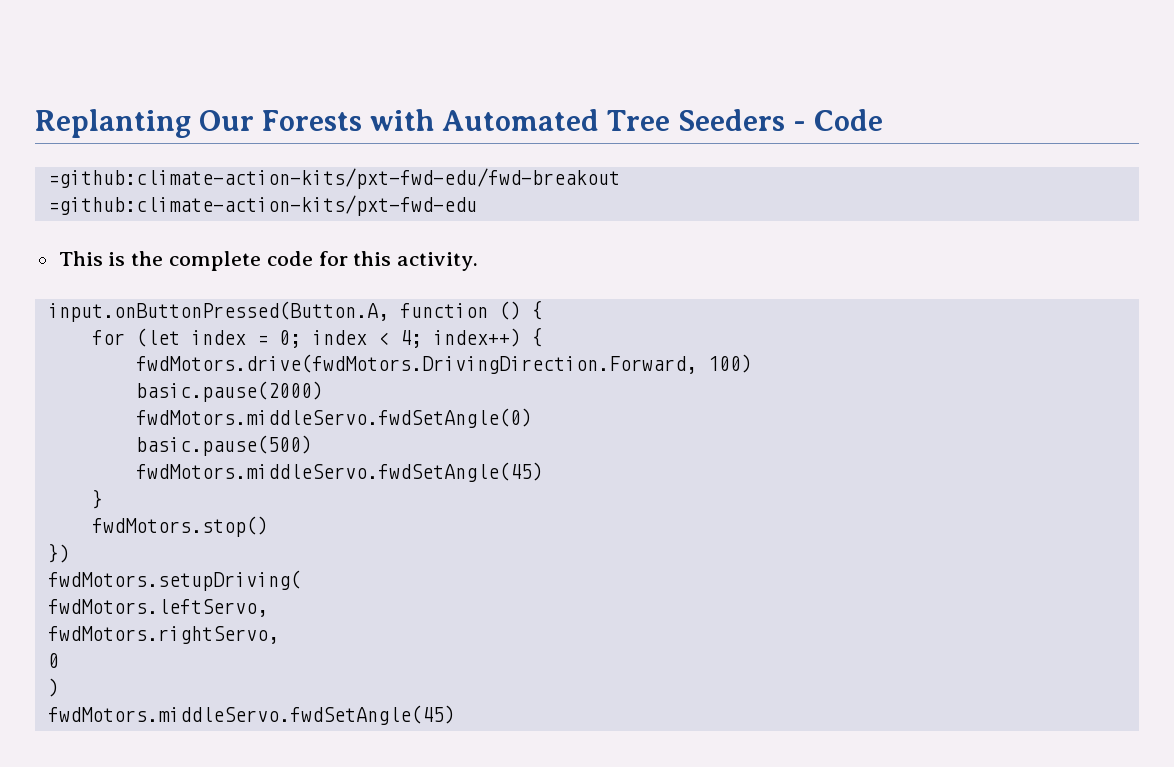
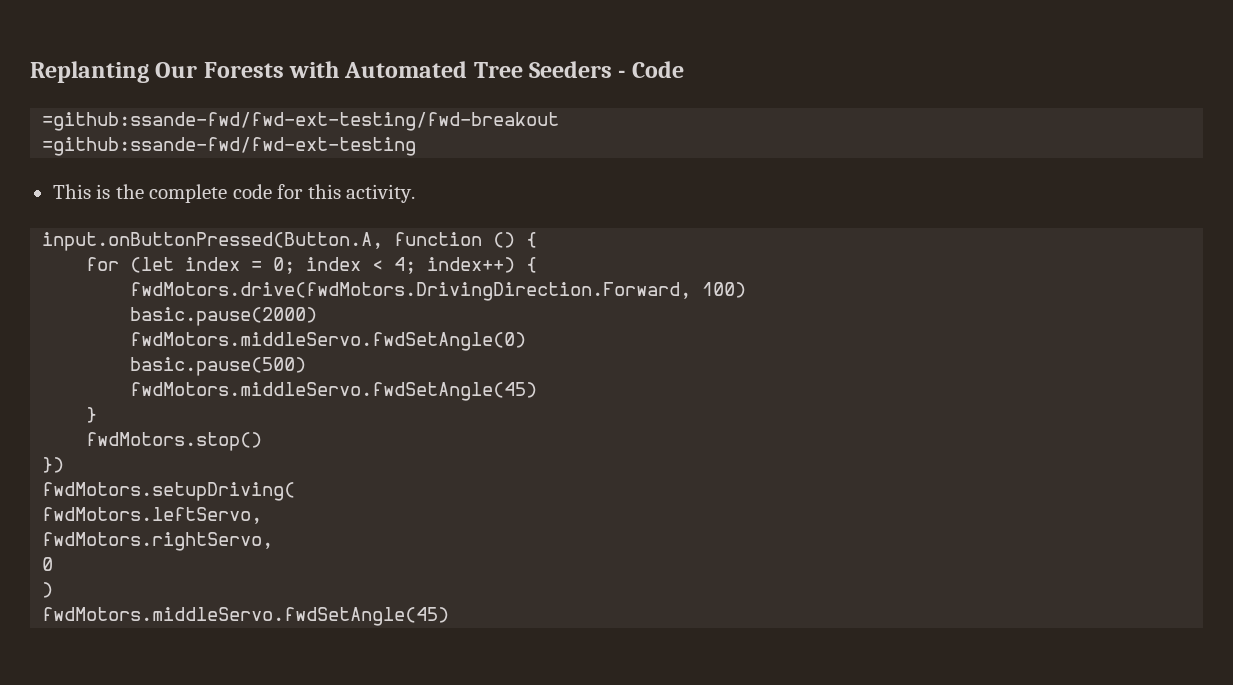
[47,168,620,189] [47,195,477,216] =github:climate-action-kits/pxt-fwd-edu/fwd-breakout // =github:climate-action-kits/pxt-fwd-edu -> [42,112,560,131] [42,137,417,156] =github:ssande-fwd/fwd-ext-testing/fwd-breakout // =github:ssande-fwd/fwd-ext-testing

